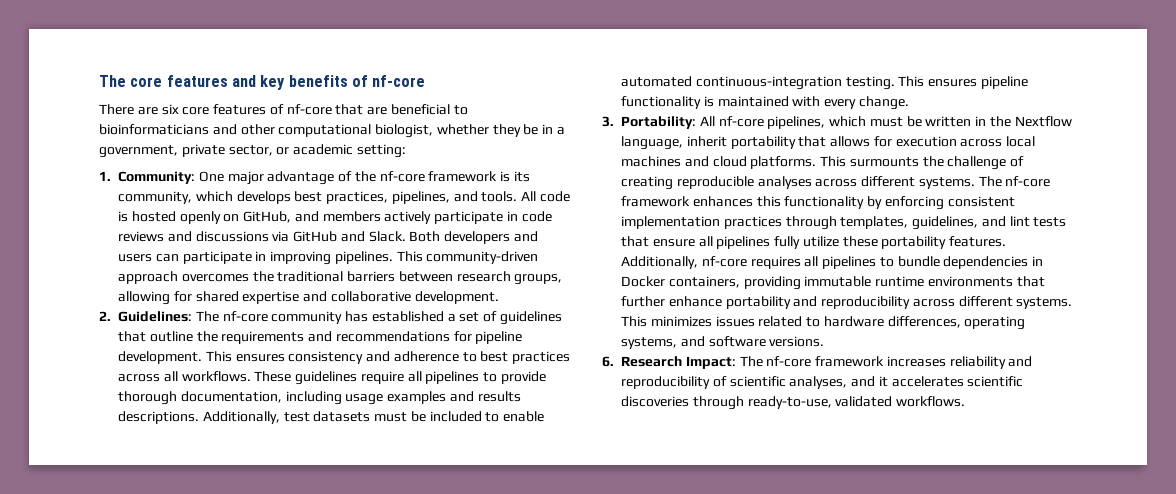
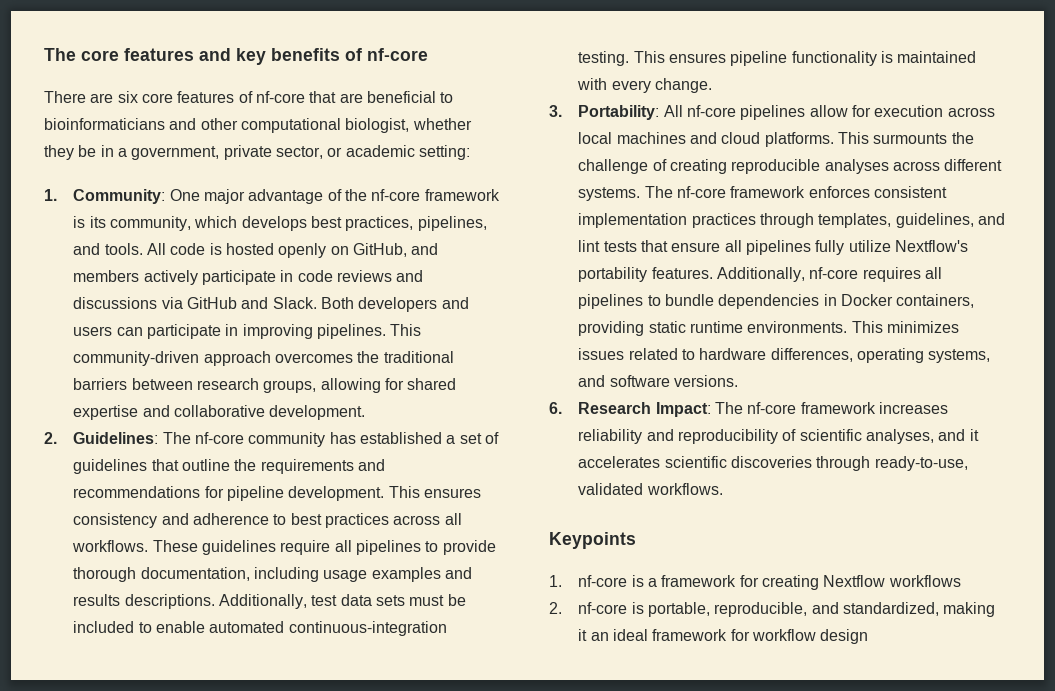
[313,411,371,422] datasets -> [340,594,405,606] data sets
[767,116,1072,129] [621,136,871,150] pipelines, which must be written in the Nextflow language, inherit portability that allows -> [740,105,848,120] pipelines allow
[692,196,944,210] enhances this functionality by enforcing -> [808,186,870,198] enforces
[842,236,878,247] these -> [894,240,968,252] Nextflow's
[804,276,1045,287] [621,296,1073,309] immutable runtime environments that further enhance portability and reproducibility across different systems. -> [648,321,848,333] static runtime environments.
(966, 401) none -> [549,532,636,549] [549,575,961,590] [549,602,996,617] [578,629,869,644] // Keypoints // 1. nf-core is a framework for creating Nextflow workflows // 2. nf-core is portable, reproducible, and standardized, making it an ideal framework for workflow design

